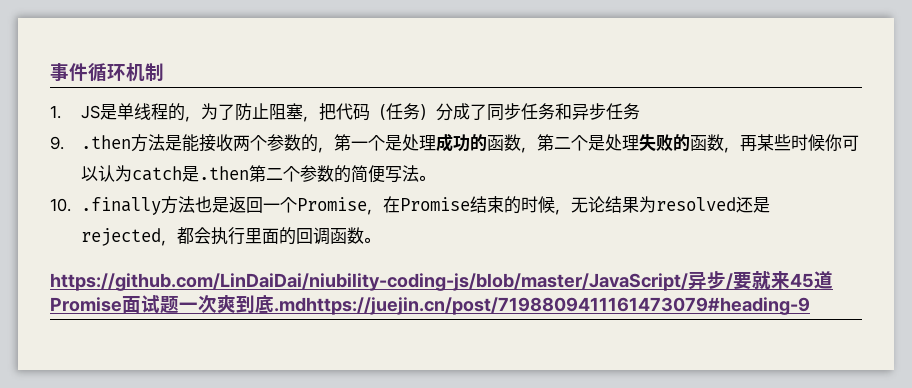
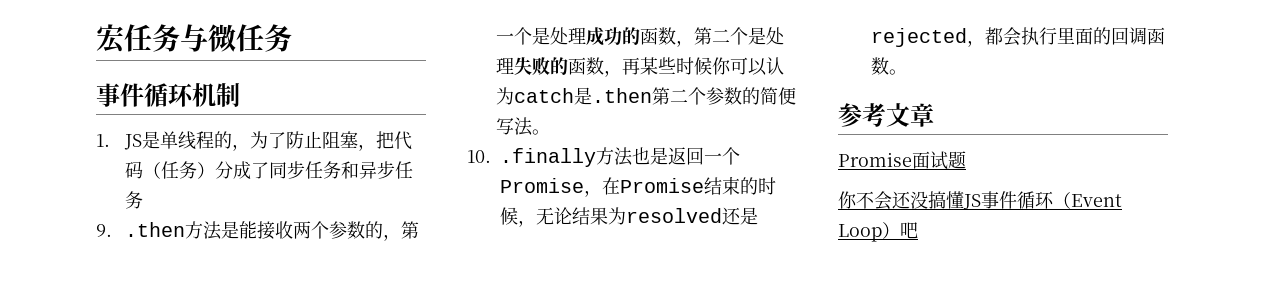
(50, 72) none -> [96,24,292,54] 宏任务与微任务 //
[50,271,833,291] [50,295,810,315] https://github.com/LinDaiDai/niubility-coding-js/blob/master/JavaScript/异步/要就来45道Promise面试题一次爽到底.mdhttps://juejin.cn/post/7198809411161473079#heading-9 -> [838,103,934,127] [838,151,966,170] [838,191,1122,210] [838,222,918,242] 参考文章 // Promise面试题 // 你不会还没搞懂JS事件循环（Event Loop）吧

